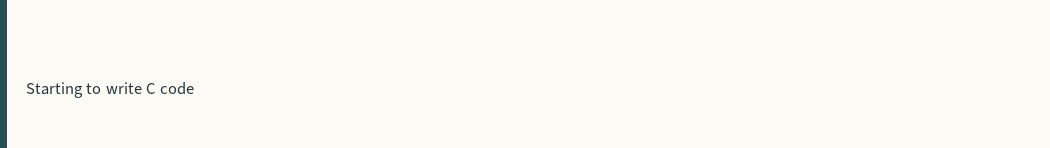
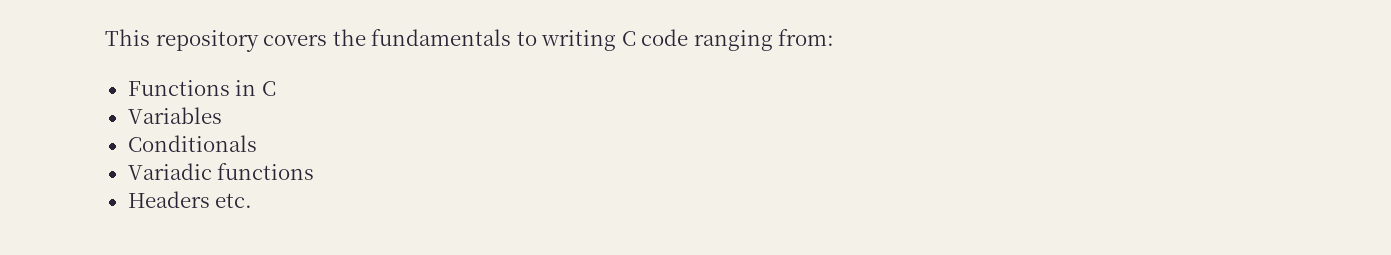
[26,82,194,98] Starting to write C code -> [105,29,835,52] [127,80,276,96] [127,107,222,124] [127,135,257,152] [127,163,315,180] [127,191,253,208] This repository covers the fundamentals to writing C code ranging from: // Functions in C // Variables // Conditionals // Variadic functions // Headers etc.

